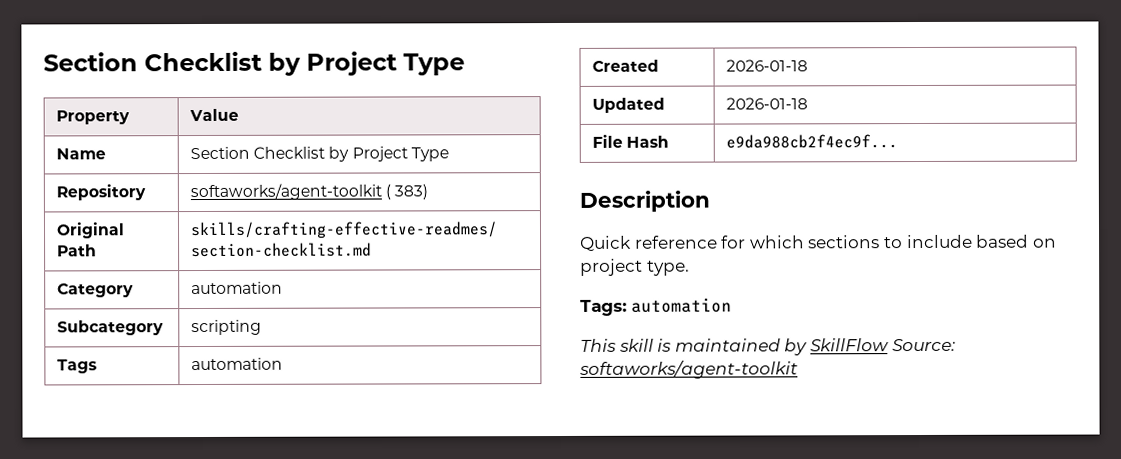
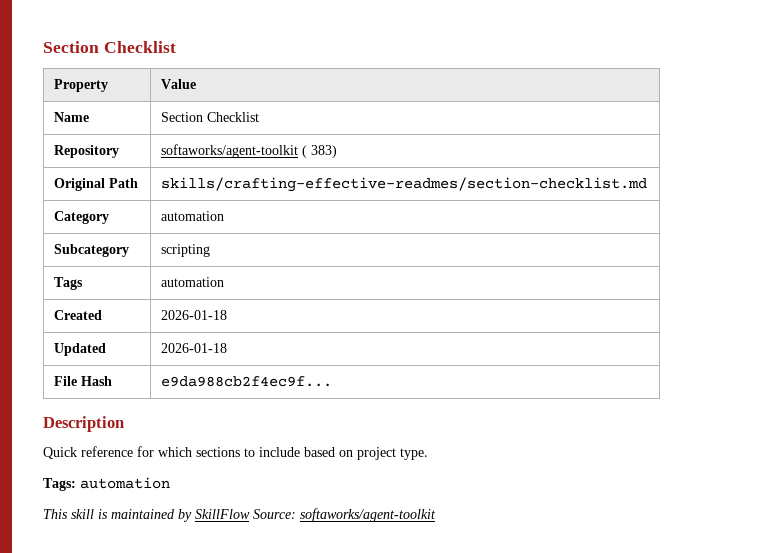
[43,51,465,76] Section Checklist by Project Type -> [43,41,176,53] Section Checklist
[328,146,449,162] by Project Type -> (260, 117) none

